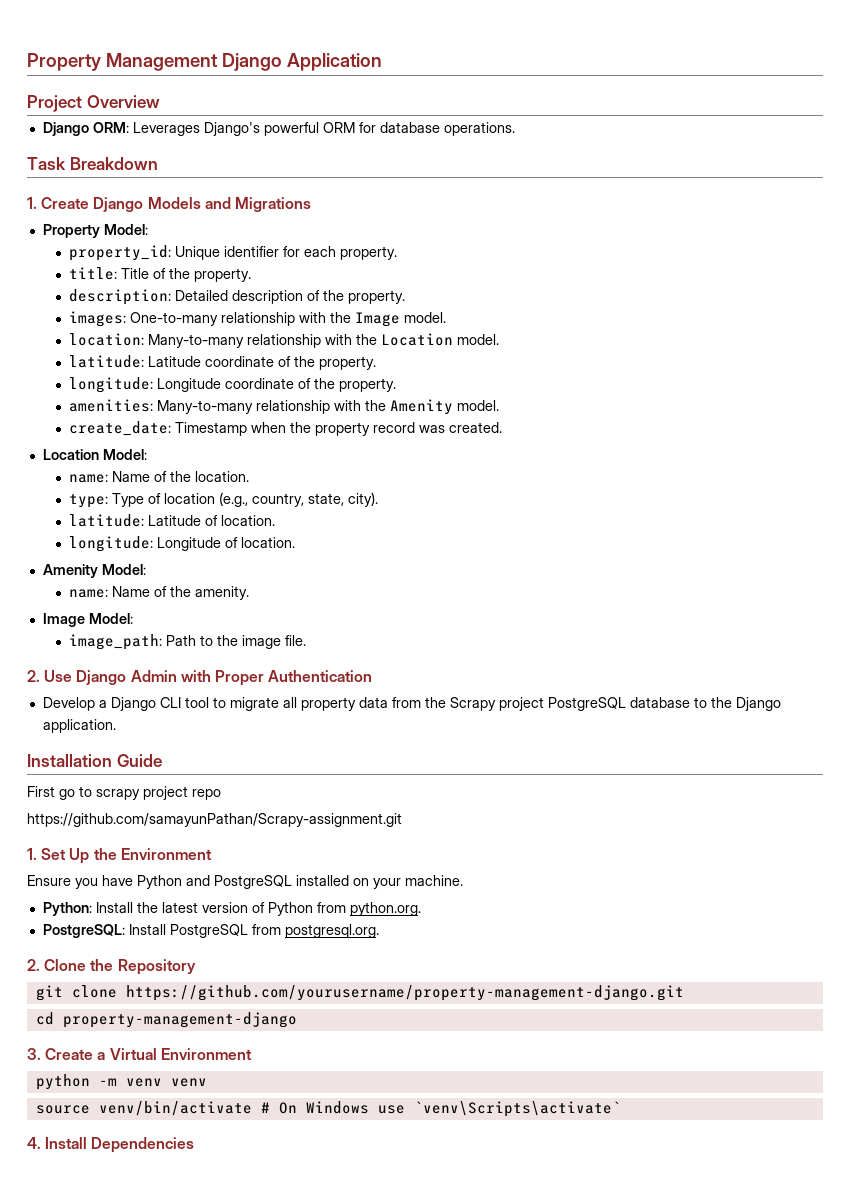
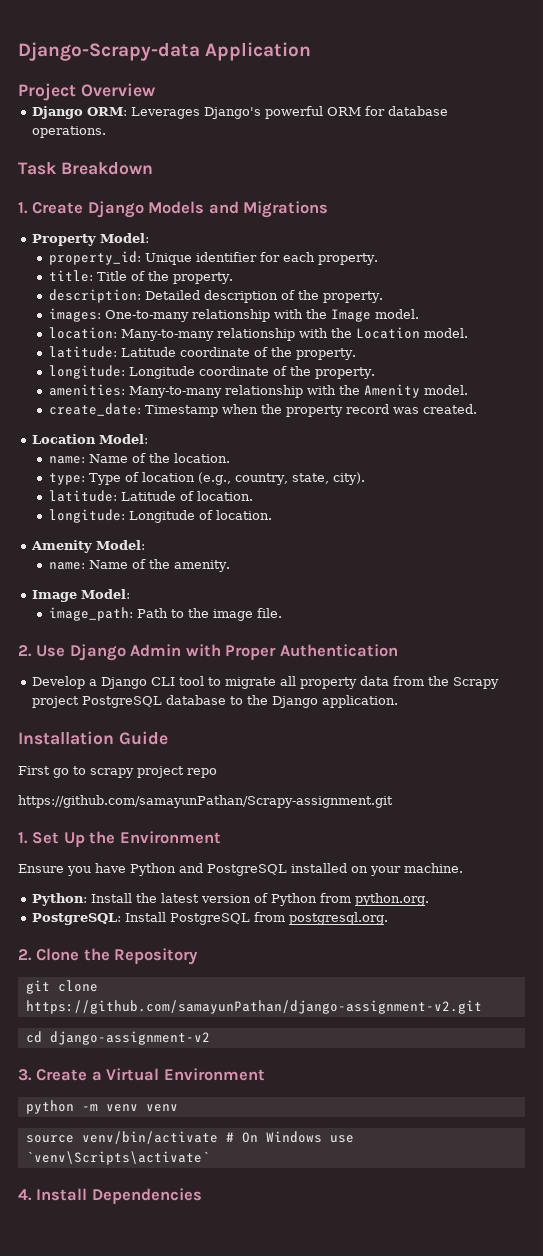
[27,53,282,71] Property Management Django -> [18,42,200,61] Django-Scrapy-data
[125,985,684,1001] https://github.com/yourusername/property-management-django.git -> [25,1000,482,1014] https://github.com/samayunPathan/django-assignment-v2.git
[62,1012,297,1028] property-management-django -> [49,1031,210,1045] django-assignment-v2

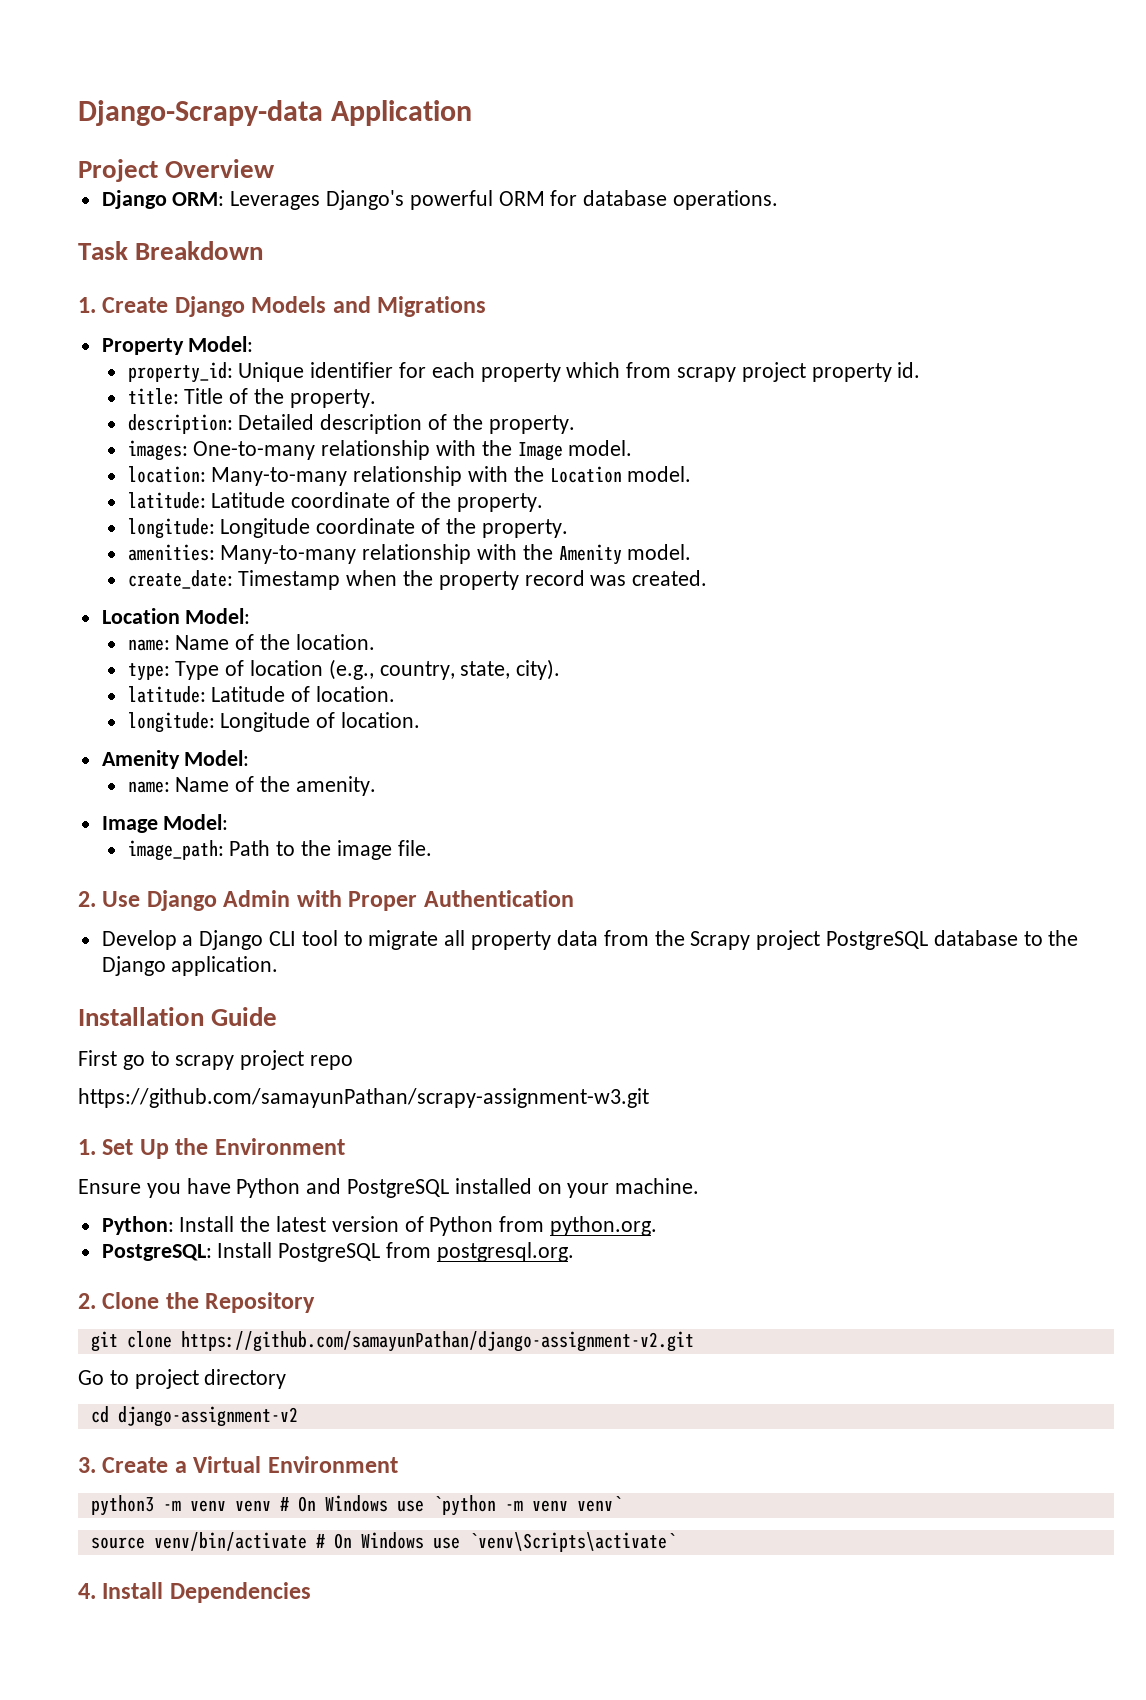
[317,253,378,265] property. -> [480,362,921,382] property which from scrapy project property id.
[18,795,393,808] https://github.com/samayunPathan/Scrapy-assignment.git -> [78,1088,649,1108] https://github.com/samayunPathan/scrapy-assignment-w3.git
(482, 1007) none -> [78,1369,287,1389] // Go to project directory
[25,1100,74,1114] python -> [90,1495,154,1516] python3
(178, 1108) none -> [279,1495,622,1516] # On Windows use `python -m venv venv`

